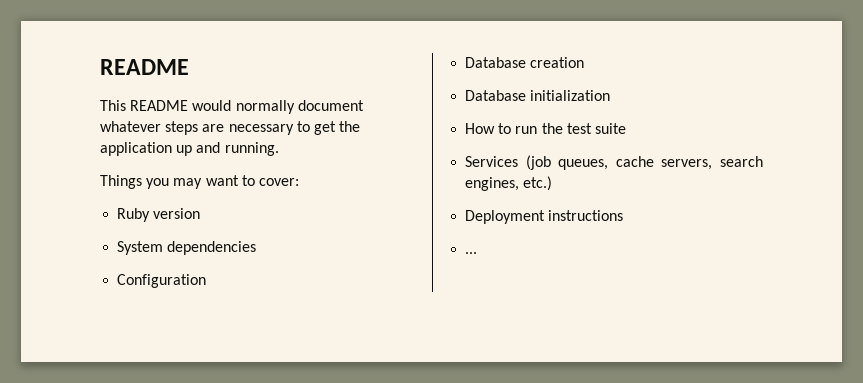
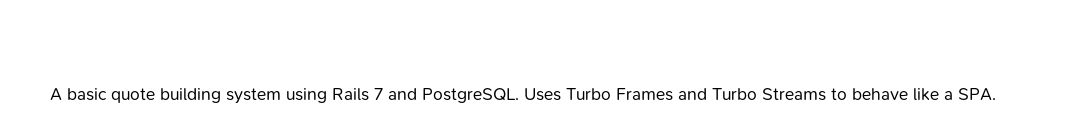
[100,59,189,75] [100,100,364,114] [100,121,361,135] [100,142,279,156] [100,175,299,189] [117,208,201,222] [117,241,257,255] [117,274,207,288] [465,57,585,68] [465,90,611,101] [465,123,626,134] [465,155,763,170] [465,176,553,191] [465,210,624,224] [465,252,478,254] README // This README would normally document whatever steps are necessary to get the application up and running. // Things you may want to cover: // Ruby version // System dependencies // Configuration // Database creation // Database initialization // How to run the test suite // Services (job queues, cache servers, search engines, etc.) // Deployment instructions // ... -> [50,88,996,104] A basic quote building system using Rails 7 and PostgreSQL. Uses Turbo Frames and Turbo Streams to behave like a SPA.

